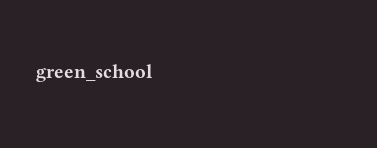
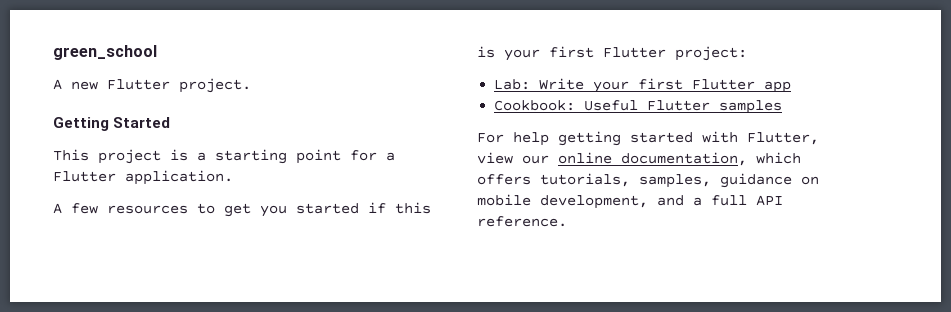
(153, 73) none -> [53,78,251,93] [53,117,171,131] [53,149,395,164] [53,170,233,185] [53,202,431,217] [477,46,747,61] [494,78,792,93] [494,100,783,114] [477,131,819,146] [477,152,801,166] [477,173,819,188] [477,194,783,209] [477,216,567,227] // A new Flutter project. // Getting Started // This project is a starting point for a Flutter application. // A few resources to get you started if this is your first Flutter project: // Lab: Write your first Flutter app // Cookbook: Useful Flutter samples // For help getting started with Flutter, view our online documentation, which offers tutorials, samples, guidance on mobile development, and a full API reference.

